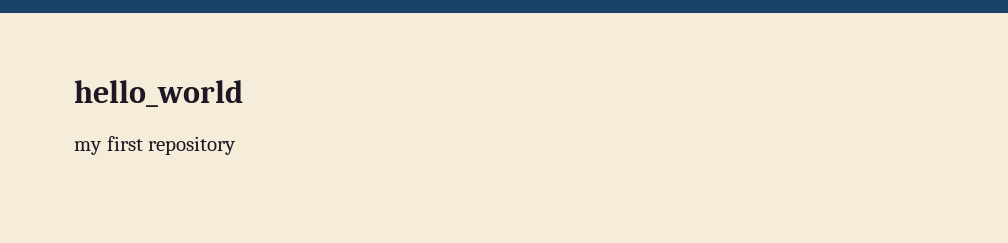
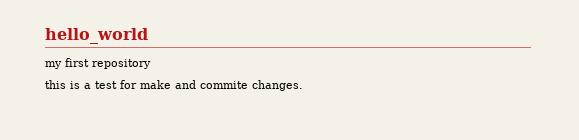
(237, 145) none -> [45,80,303,91] // this is a test for make and commite changes.

